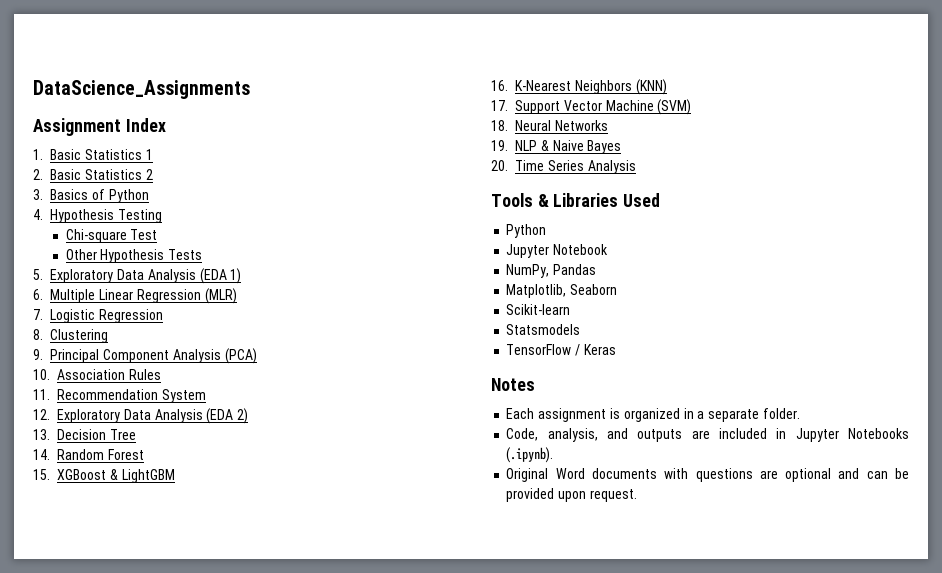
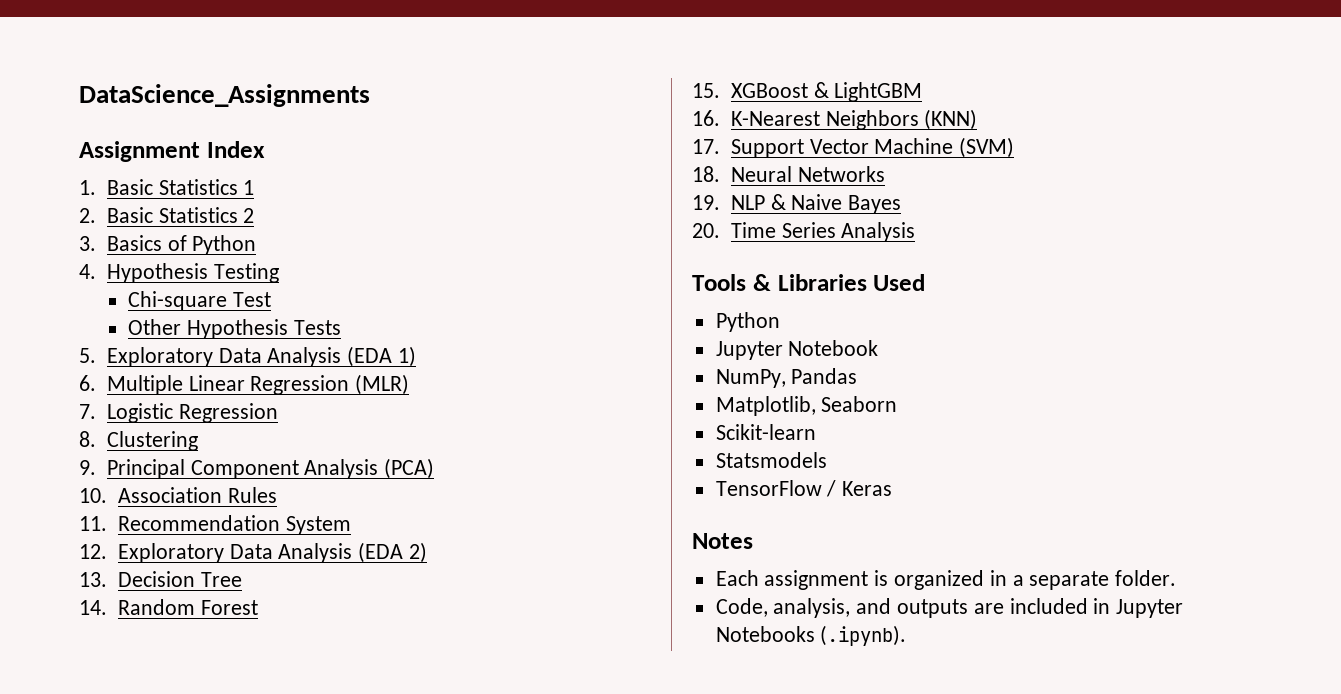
[506,468,909,482] [506,488,637,502] // Original Word documents with questions are optional and can be provided upon request. -> (907, 635) none

